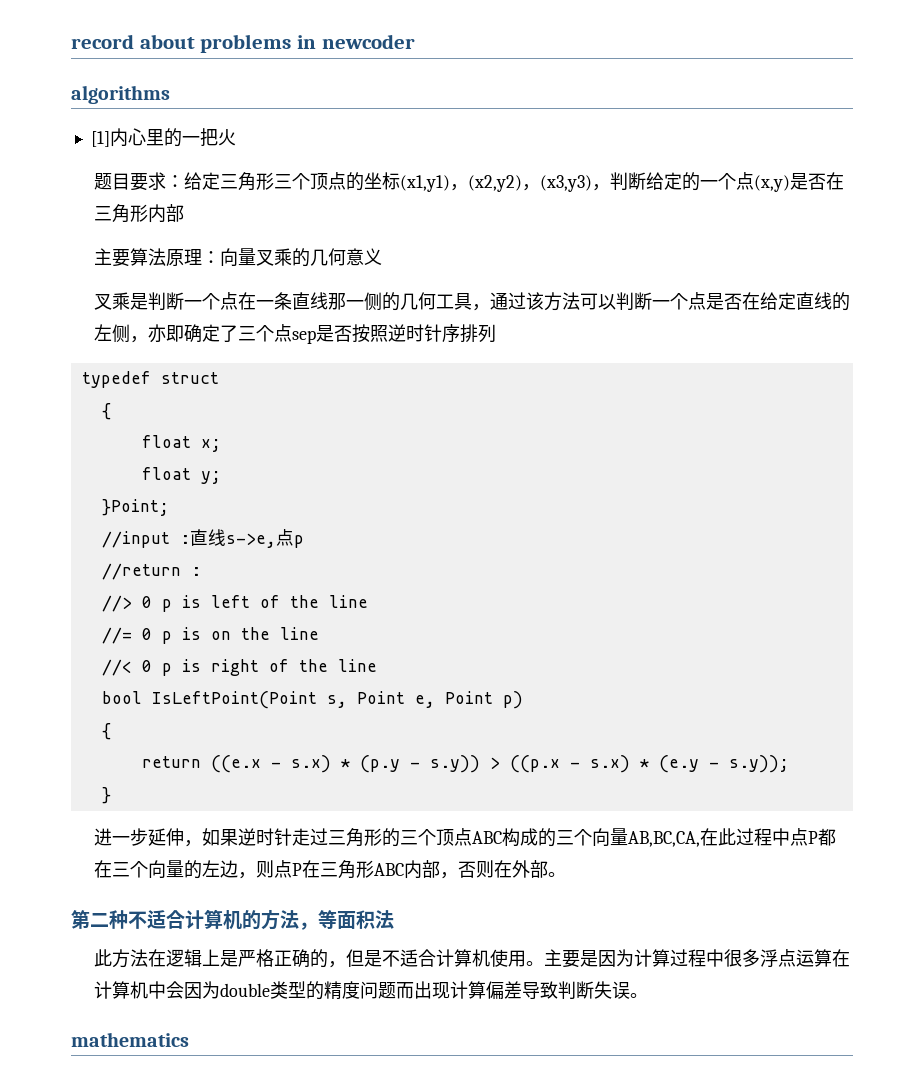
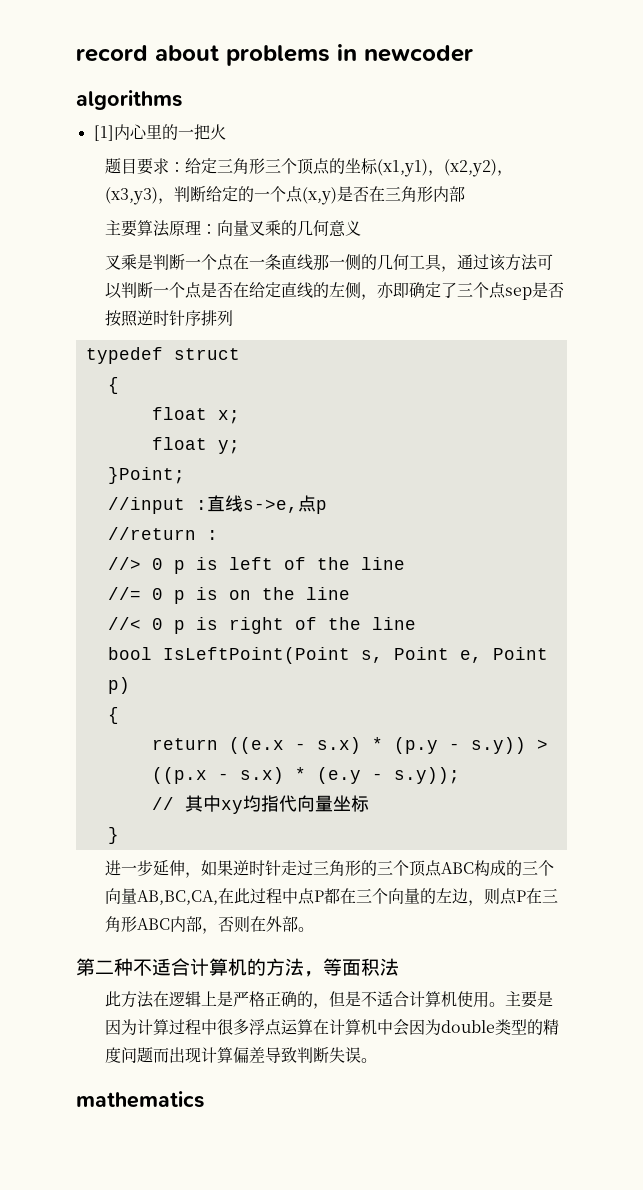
(789, 764) none -> [151,795,369,814] // // 其中xy均指代向量坐标

